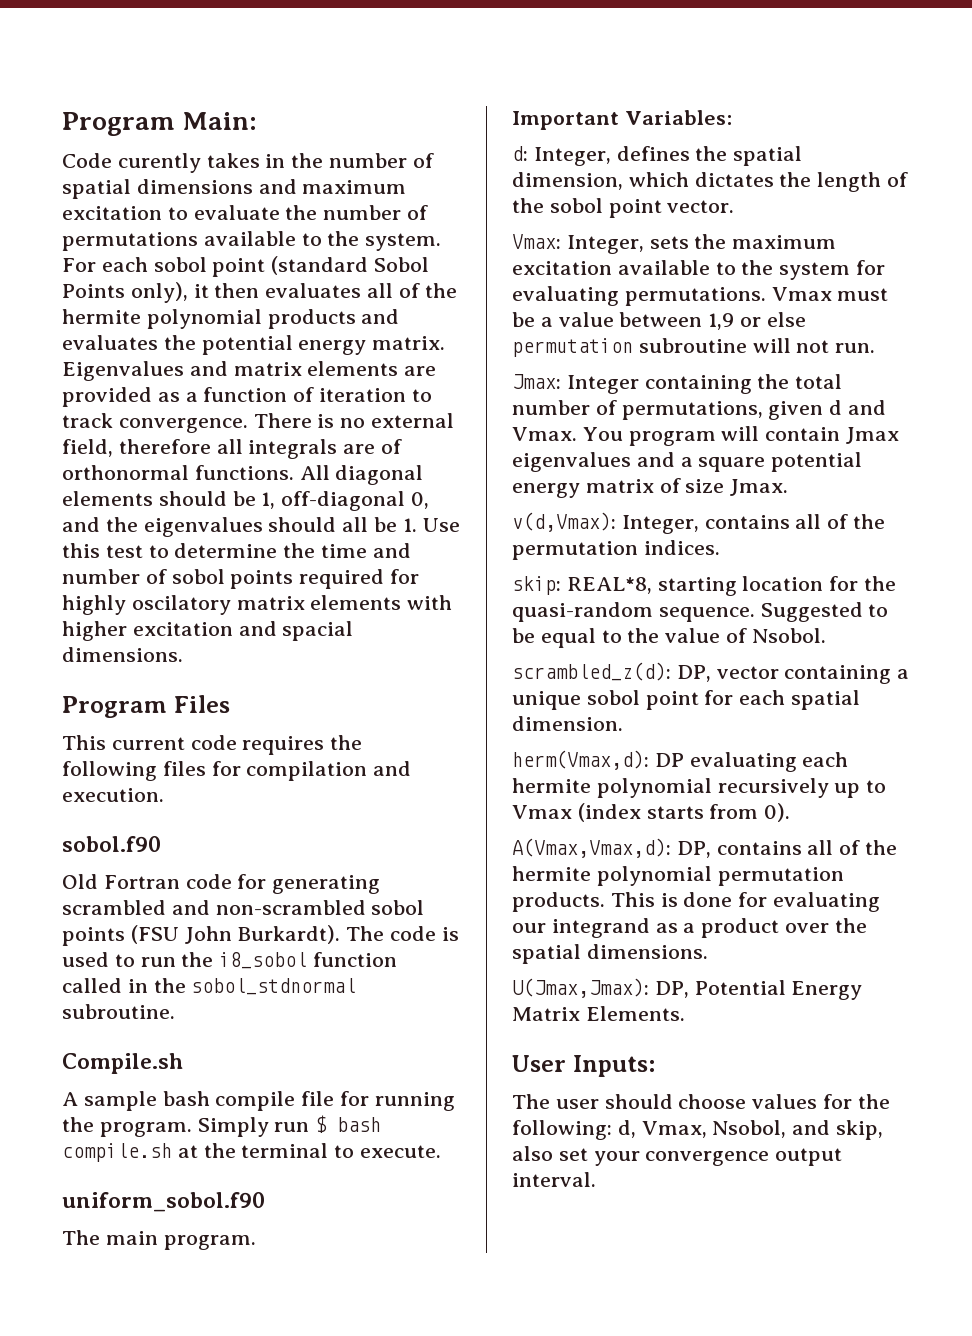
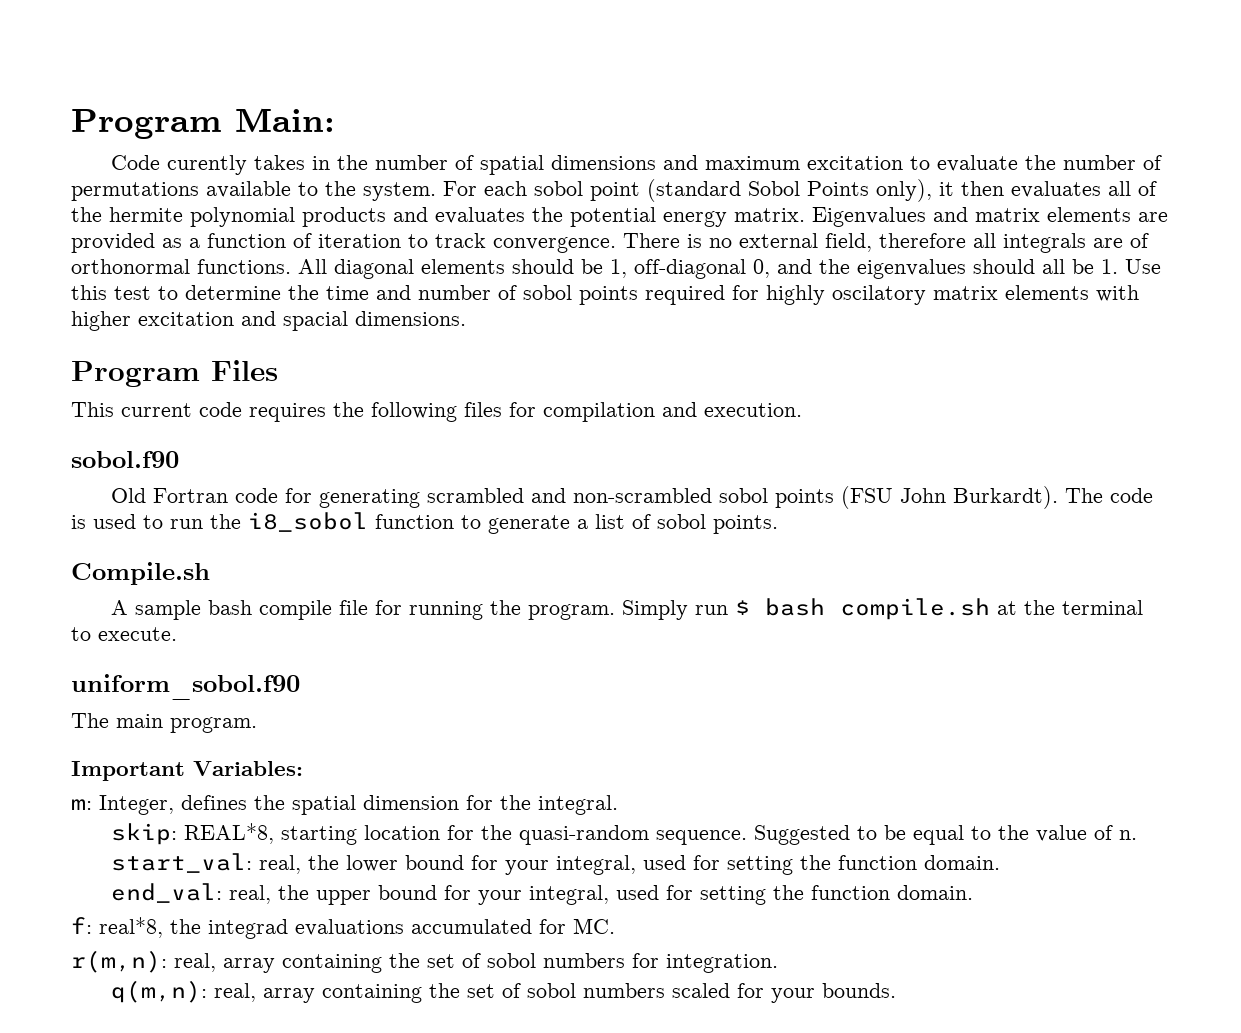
[62,978,357,995] [62,1004,175,1019] called in the sobol_stdnormal subroutine. -> [461,514,778,534] to generate a list of sobol points.
[512,146,528,161] d: -> [71,799,92,810] m:
[512,172,909,192] [512,198,735,218] [512,234,837,254] [512,260,886,280] [512,286,889,306] [512,312,806,330] [512,338,876,357] [512,374,843,394] [512,400,887,420] [512,426,900,446] [512,452,863,472] [512,478,789,498] [512,512,886,534] [512,540,720,560] dimension, which dictates the length of the sobol point vector. // Vmax: Integer, sets the maximum excitation available to the system for evaluating permutations. Vmax must be a value between 1,9 or else permutation subroutine will not run. // Jmax: Integer containing the total number of permutations, given d and Vmax. You program will contain Jmax eigenvalues and a square potential energy matrix of size Jmax. // v(d,Vmax): Integer, contains all of the permutation indices. -> [363,795,618,815] dimension for the integral.
[751,628,826,643] [512,662,910,684] [512,690,861,710] [512,716,623,731] [512,750,849,772] [512,778,887,798] [512,803,791,822] [512,838,898,858] [512,866,844,886] [512,892,881,912] [512,918,867,938] [512,944,708,964] [512,978,863,1000] [512,1006,685,1021] [512,1055,656,1077] [512,1094,890,1109] [512,1120,884,1140] [512,1146,843,1166] [512,1172,596,1187] Nsobol. // scrambled_z(d): DP, vector containing a unique sobol point for each spatial dimension. // herm(Vmax,d): DP evaluating each hermite polynomial recursively up to Vmax (index starts from 0). // A(Vmax,Vmax,d): DP, contains all of the hermite polynomial permutation products. This is done for evaluating our integrand as a product over the spatial dimensions. // U(Jmax,Jmax): DP, Potential Energy Matrix Elements. // User Inputs: // The user should choose values for the following: d, Vmax, Nsobol, and skip, also set your convergence output interval. -> [1119,830,1138,840] [111,853,1001,875] [111,883,974,905] [71,917,615,939] [71,950,778,973] [111,980,897,1003] n. // start_val: real, the lower bound for your integral, used for setting the function domain. // end_val: real, the upper bound for your integral, used for setting the function domain. // f: real*8, the integrad evaluations accumulated for MC. // r(m,n): real, array containing the set of sobol numbers for integration. // q(m,n): real, array containing the set of sobol numbers scaled for your bounds.

